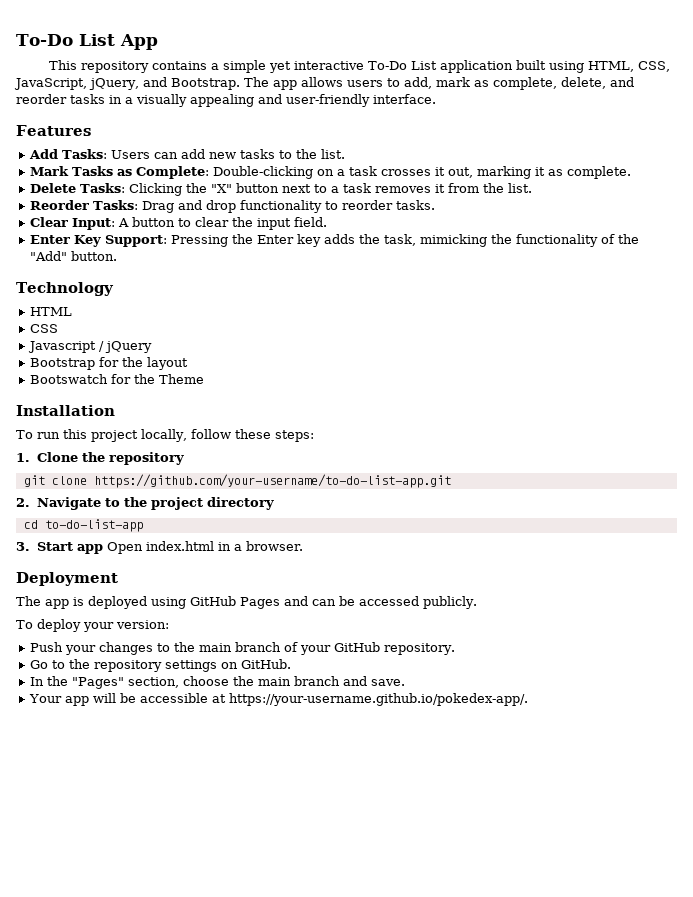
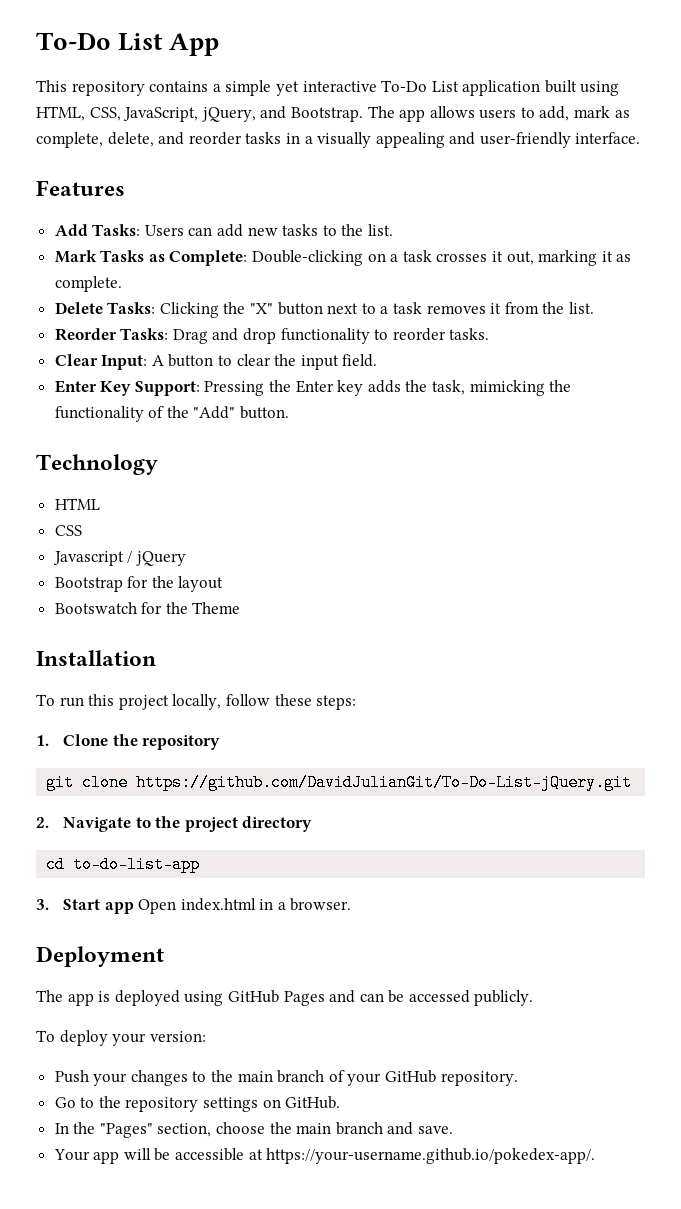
[93,474,451,488] https://github.com/your-username/to-do-list-app.git -> [136,774,633,791] https://github.com/DavidJulianGit/To-Do-List-jQuery.git

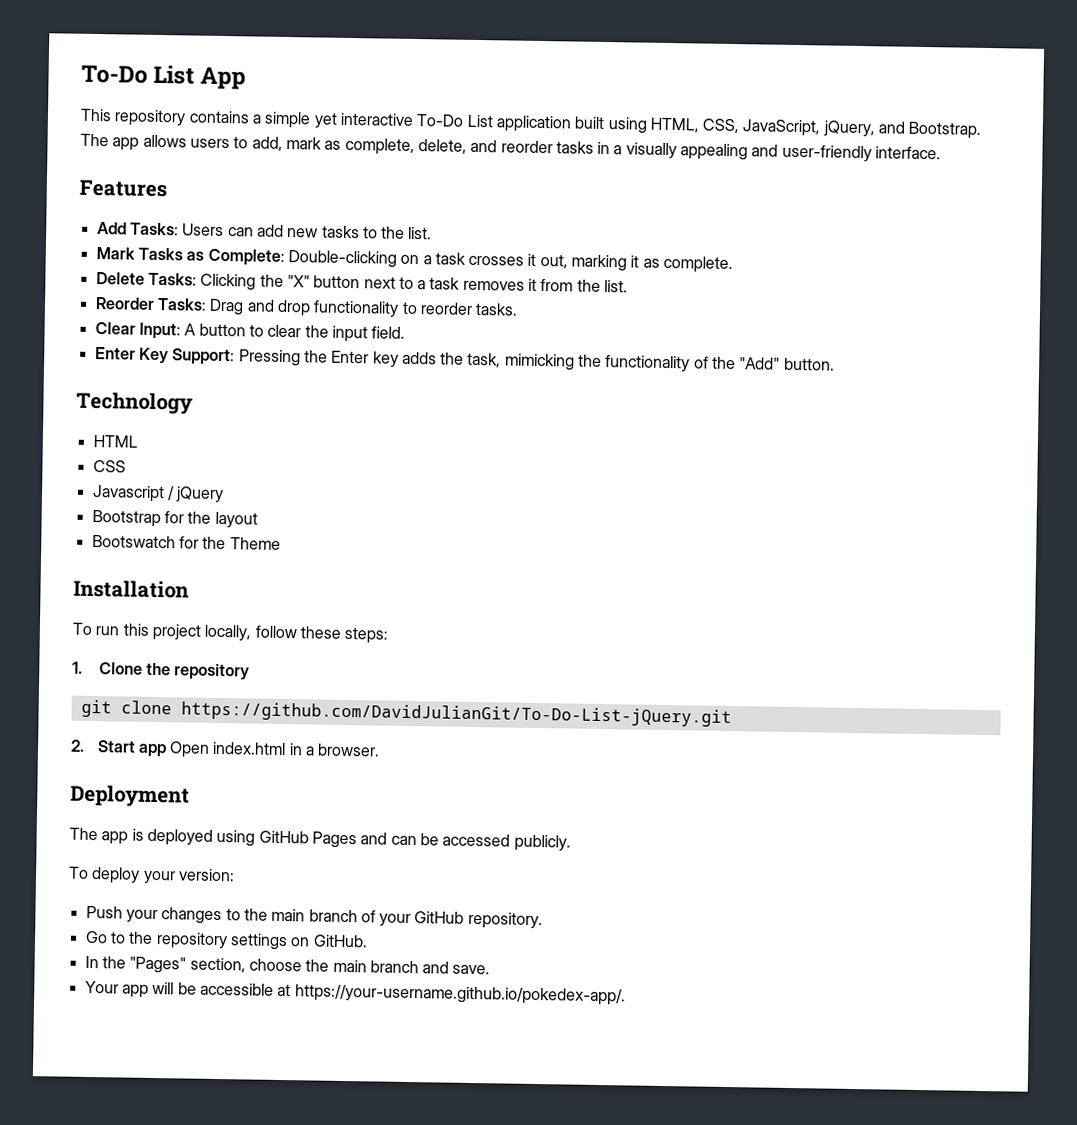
[62,816,313,832] [46,856,201,873] [36,899,49,910] Navigate to the project directory // cd to-do-list-app // 3. -> (85, 745) none

